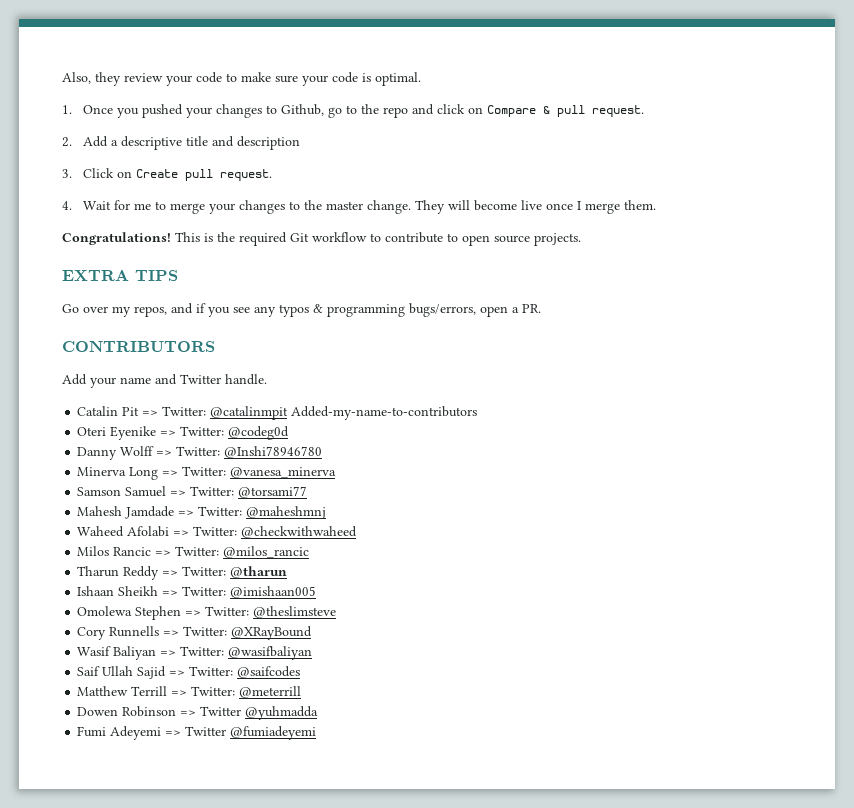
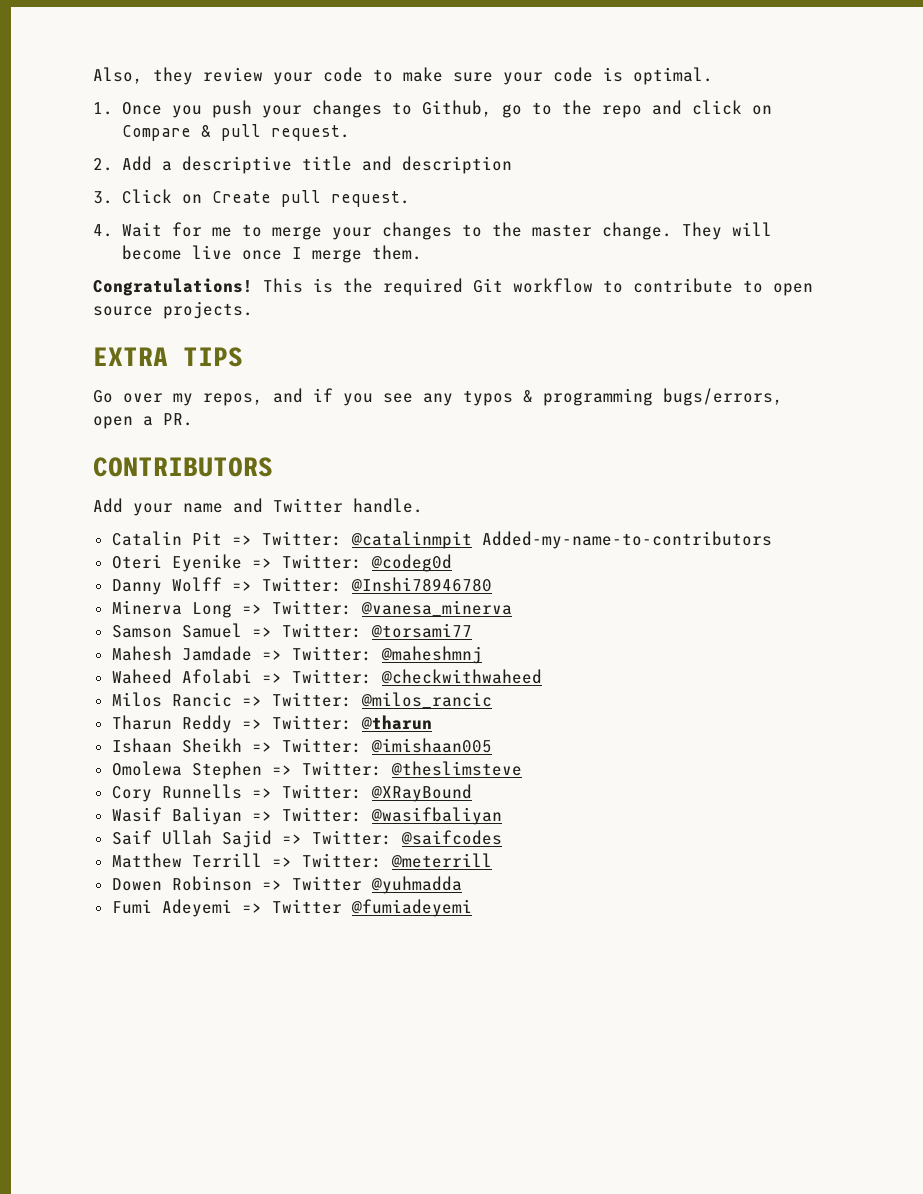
[141,104,183,118] pushed -> [211,100,252,118] push

